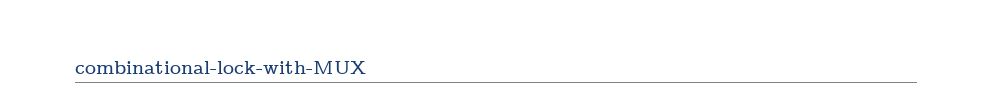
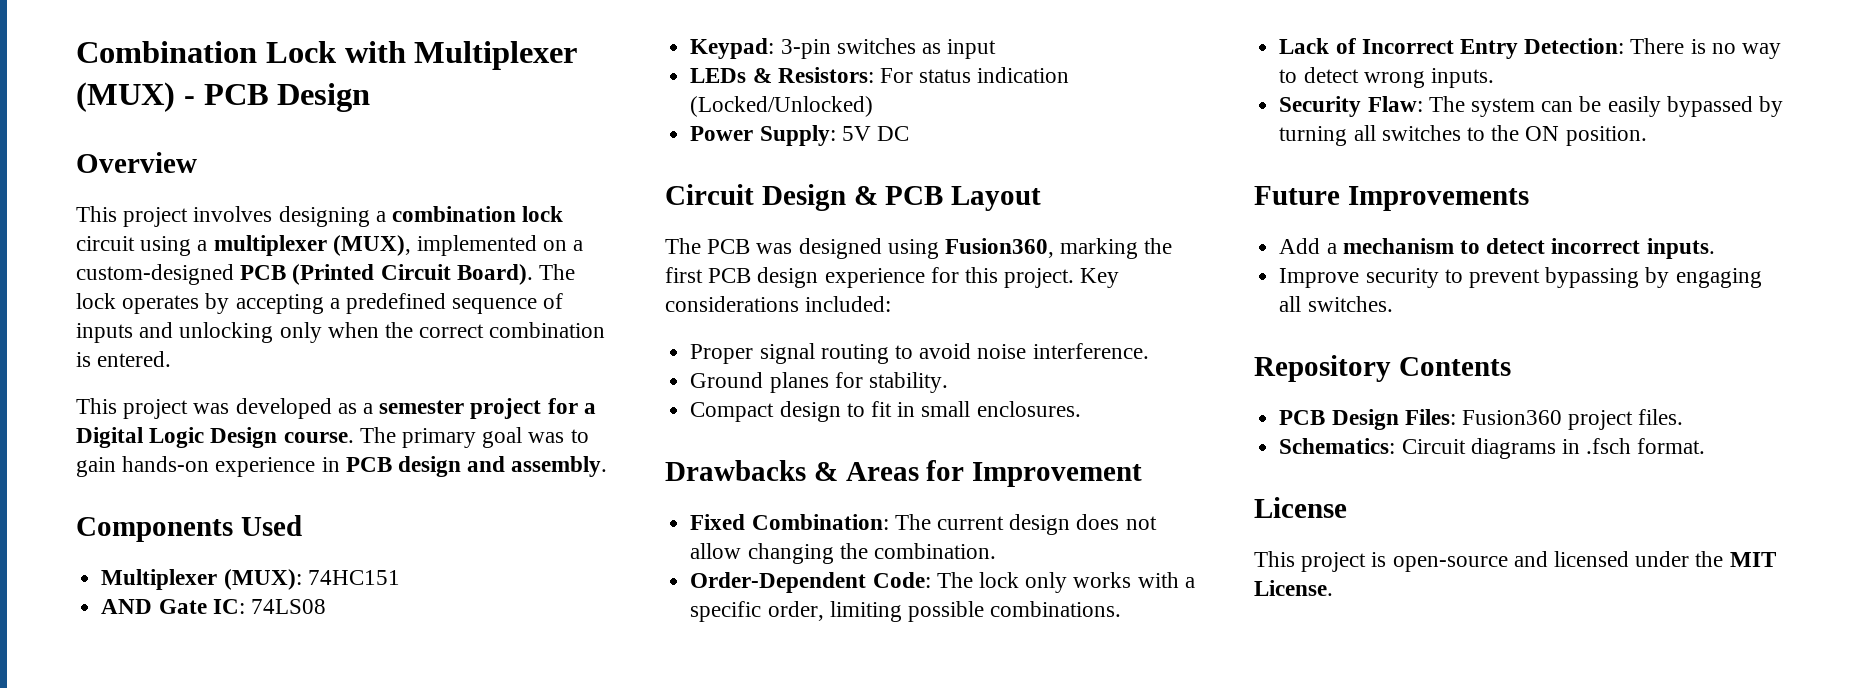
[75,61,366,74] combinational-lock-with-MUX -> [76,41,578,70] [76,82,371,112] [76,152,197,173] [76,206,564,227] [76,235,584,256] [76,264,576,285] [76,293,564,314] [76,322,606,343] [76,351,172,367] [76,398,596,419] [76,427,589,448] [76,456,608,477] [76,515,302,542] [101,569,400,590] [101,599,326,614] [690,38,997,59] [690,67,1070,83] [690,96,874,117] [690,125,909,146] [665,184,1042,211] [665,238,1173,259] [665,267,1120,288] [665,296,892,312] [690,343,1149,364] [690,372,948,393] [690,401,1081,422] [665,460,1143,487] [690,514,1157,535] [690,543,996,564] [690,572,1195,593] [690,601,1122,622] [1279,38,1781,59] [1279,67,1494,88] [1279,96,1783,117] [1279,125,1647,146] [1254,186,1529,211] [1279,238,1715,259] [1279,267,1762,288] [1279,296,1393,312] [1254,355,1511,382] [1279,409,1684,430] [1279,438,1706,459] [1254,497,1347,518] [1254,551,1776,572] [1254,580,1333,596] Combination Lock with Multiplexer (MUX) - PCB Design // Overview // This project involves designing a combination lock circuit using a multiplexer (MUX), implemented on a custom-designed PCB (Printed Circuit Board). The lock operates by accepting a predefined sequence of inputs and unlocking only when the correct combination is entered. // This project was developed as a semester project for a Digital Logic Design course. The primary goal was to gain hands-on experience in PCB design and assembly. // Components Used // Multiplexer (MUX): 74HC151 // AND Gate IC: 74LS08 // Keypad: 3-pin switches as input // LEDs & Resistors: For status indication (Locked/Unlocked) // Power Supply: 5V DC // Circuit Design & PCB Layout // The PCB was designed using Fusion360, marking the first PCB design experience for this project. Key considerations included: // Proper signal routing to avoid noise interference. // Ground planes for stability. // Compact design to fit in small enclosures. // Drawbacks & Areas for Improvement // Fixed Combination: The current design does not allow changing the combination. // Order-Dependent Code: The lock only works with a specific order, limiting possible combinations. // Lack of Incorrect Entry Detection: There is no way to detect wrong inputs. // Security Flaw: The system can be easily bypassed by turning all switches to the ON position. // Future Improvements // Add a mechanism to detect incorrect inputs. // Improve security to prevent bypassing by engaging all switches. // Repository Contents // PCB Design Files: Fusion360 project files. // Schematics: Circuit diagrams in .fsch format. // License // This project is open-source and licensed under the MIT License.

